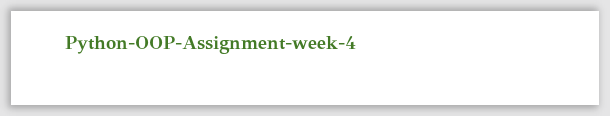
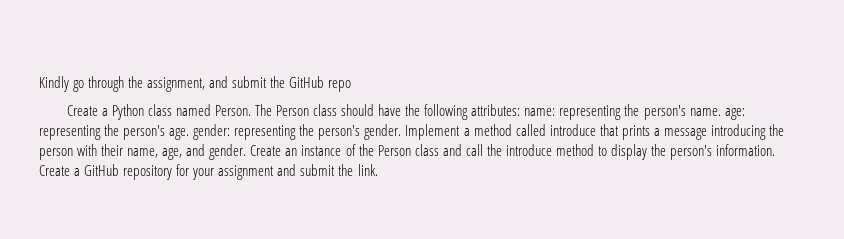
[65,36,356,54] Python-OOP-Assignment-week-4 -> [39,76,352,92] [66,104,745,120] [39,124,784,140] [39,144,776,160] [39,164,378,180] Kindly go through the assignment, and submit the GitHub repo // Create a Python class named Person. The Person class should have the following attributes: name: representing the person's name. age: representing the person's age. gender: representing the person's gender. Implement a method called introduce that prints a message introducing the person with their name, age, and gender. Create an instance of the Person class and call the introduce method to display the person's information. Create a GitHub repository for your assignment and submit the link.

